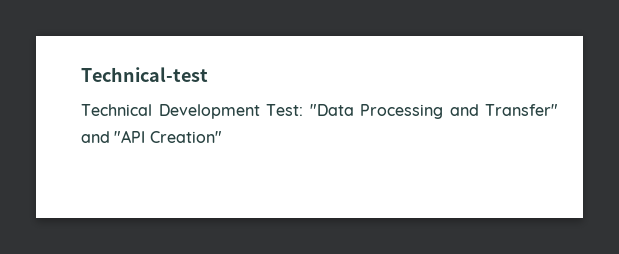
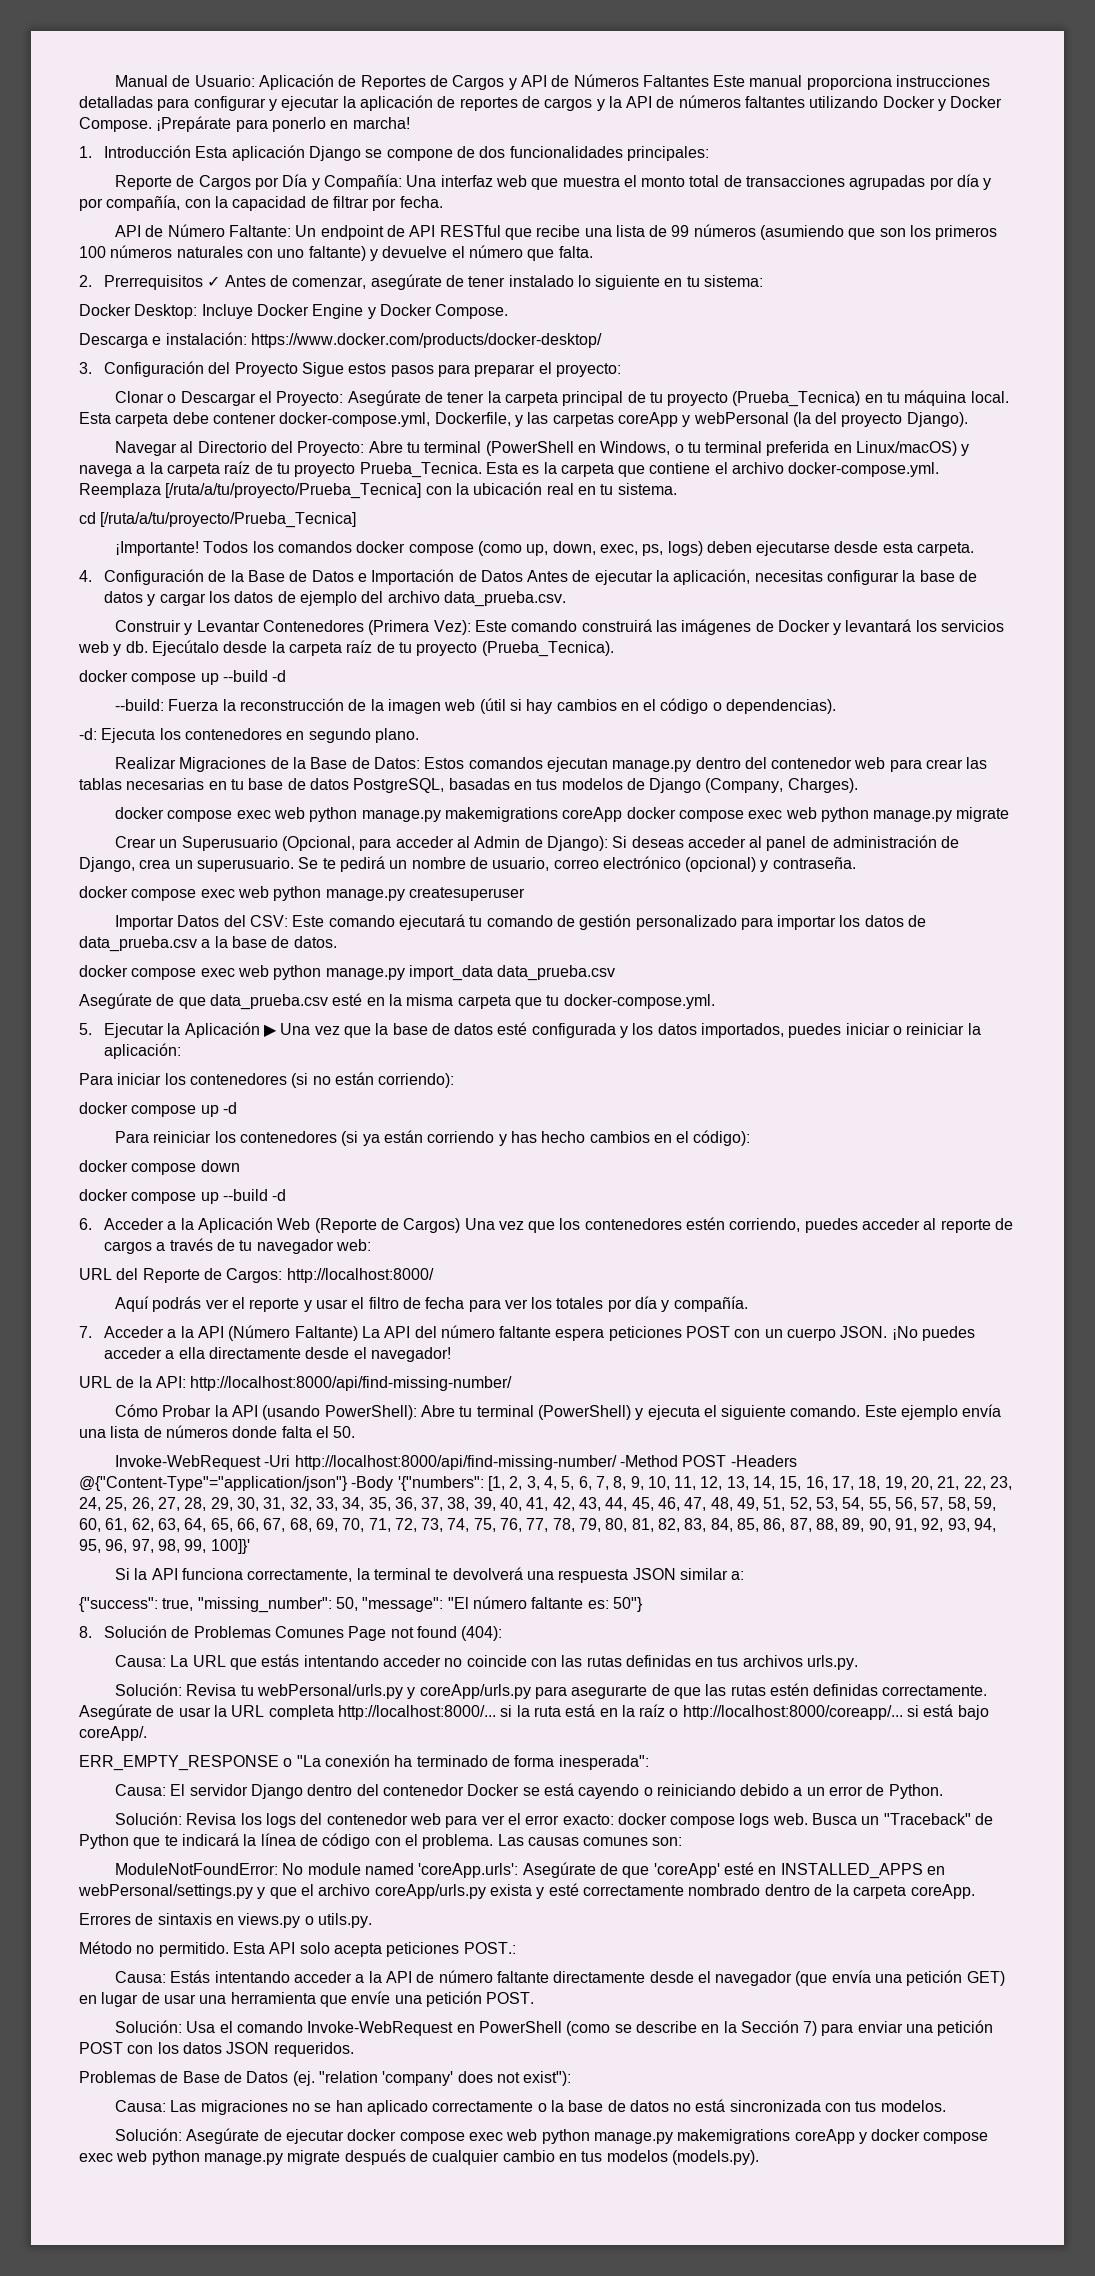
[81,67,208,82] [81,104,558,119] [81,130,222,143] Technical-test // Technical Development Test: "Data Processing and Transfer" and "API Creation" -> [114,74,991,90] [79,95,1003,111] [79,116,410,132] [79,145,709,161] [114,174,992,190] [79,195,443,211] [114,224,998,240] [79,245,593,261] [79,274,764,290] [79,304,509,319] [79,332,602,348] [79,361,621,377] [114,390,1009,407] [79,412,968,427] [114,441,970,456] [79,461,940,478] [79,482,677,499] [79,512,357,528] [114,541,975,556] [79,569,978,585] [103,591,566,607] [114,619,1005,635] [78,640,614,657] [79,670,287,685] [114,698,837,714] [79,728,419,743] [114,757,988,772] [79,778,858,793] [114,807,1010,822] [114,835,960,851] [79,856,856,872] [79,886,525,901] [114,914,927,930] [79,936,337,952] [79,965,616,981] [79,993,715,1010] [79,1022,981,1038] [103,1043,181,1059] [79,1072,455,1088] [79,1102,237,1117] [114,1130,751,1146] [79,1160,240,1175] [79,1189,287,1204] [79,1217,1014,1233] [103,1238,371,1254] [79,1268,434,1283] [114,1296,748,1312] [79,1325,976,1341] [103,1347,451,1362] [79,1376,513,1391] [114,1404,1002,1420] [79,1425,356,1438] [114,1455,797,1470] [79,1476,1013,1491] [79,1497,996,1511] [79,1518,996,1532] [79,1539,250,1554] [114,1567,745,1583] [79,1596,643,1613] [79,1625,503,1641] [114,1654,859,1670] [114,1683,988,1699] [79,1704,989,1720] [79,1726,147,1741] [79,1754,649,1771] [114,1783,943,1799] [114,1812,994,1828] [79,1833,683,1849] [114,1862,945,1879] [78,1883,975,1899] [79,1913,372,1928] [79,1941,516,1957] [114,1970,1005,1986] [79,1991,535,2007] [114,2020,994,2036] [79,2042,354,2057] [79,2071,572,2086] [114,2099,946,2115] [114,2128,989,2144] [79,2149,759,2165] Manual de Usuario: Aplicación de Reportes de Cargos y API de Números Faltantes Este manual proporciona instrucciones detalladas para configurar y ejecutar la aplicación de reportes de cargos y la API de números faltantes utilizando Docker y Docker Compose. ¡Prepárate para ponerlo en marcha! // 1. Introducción Esta aplicación Django se compone de dos funcionalidades principales: // Reporte de Cargos por Día y Compañía: Una interfaz web que muestra el monto total de transacciones agrupadas por día y por compañía, con la capacidad de filtrar por fecha. // API de Número Faltante: Un endpoint de API RESTful que recibe una lista de 99 números (asumiendo que son los primeros 100 números naturales con uno faltante) y devuelve el número que falta. // 2. Prerrequisitos ✓ Antes de comenzar, asegúrate de tener instalado lo siguiente en tu sistema: // Docker Desktop: Incluye Docker Engine y Docker Compose. // Descarga e instalación: https://www.docker.com/products/docker-desktop/ // 3. Configuración del Proyecto Sigue estos pasos para preparar el proyecto: // Clonar o Descargar el Proyecto: Asegúrate de tener la carpeta principal de tu proyecto (Prueba_Tecnica) en tu máquina local. Esta carpeta debe contener docker-compose.yml, Dockerfile, y las carpetas coreApp y webPersonal (la del proyecto Django). // Navegar al Directorio del Proyecto: Abre tu terminal (PowerShell en Windows, o tu terminal preferida en Linux/macOS) y navega a la carpeta raíz de tu proyecto Prueba_Tecnica. Esta es la carpeta que contiene el archivo docker-compose.yml. Reemplaza [/ruta/a/tu/proyecto/Prueba_Tecnica] con la ubicación real en tu sistema. // cd [/ruta/a/tu/proyecto/Prueba_Tecnica] // ¡Importante! Todos los comandos docker compose (como up, down, exec, ps, logs) deben ejecutarse desde esta carpeta. // 4. Configuración de la Base de Datos e Importación de Datos Antes de ejecutar la aplicación, necesitas configurar la base de datos y cargar los datos de ejemplo del archivo data_prueba.csv. // Construir y Levantar Contenedores (Primera Vez): Este comando construirá las imágenes de Docker y levantará los servicios web y db. Ejecútalo desde la carpeta raíz de tu proyecto (Prueba_Tecnica). // docker compose up --build -d // --build: Fuerza la reconstrucción de la imagen web (útil si hay cambios en el código o dependencias). // -d: Ejecuta los contenedores en segundo plano. // Realizar Migraciones de la Base de Datos: Estos comandos ejecutan manage.py dentro del contenedor web para crear las tablas necesarias en tu base de datos PostgreSQL, basadas en tus modelos de Django (Company, Charges). // docker compose exec web python manage.py makemigrations coreApp docker compose exec web python manage.py migrate // Crear un Superusuario (Opcional, para acceder al Admin de Django): Si deseas acceder al panel de administración de Django, crea un superusuario. Se te pedirá un nombre de usuario, correo electrónico (opcional) y contraseña. // docker compose exec web python manage.py createsuperuser // Importar Datos del CSV: Este comando ejecutará tu comando de gestión personalizado para importar los datos de data_prueba.csv a la base de datos. // docker compose exec web python manage.py import_data data_prueba.csv // Asegúrate de que data_prueba.csv esté en la misma carpeta que tu docker-compose.yml. // 5. Ejecutar la Aplicación ▶ Una vez que la base de datos esté configurada y los datos importados, puedes iniciar o reiniciar la aplicación: // Para iniciar los contenedores (si no están corriendo): // docker compose up -d // Para reiniciar los contenedores (si ya están corriendo y has hecho cambios en el código): // docker compose down // docker compose up --build -d // 6. Acceder a la Aplicación Web (Reporte de Cargos) Una vez que los contenedores estén corriendo, puedes acceder al reporte de cargos a través de tu navegador web: // URL del Reporte de Cargos: http://localhost:8000/ // Aquí podrás ver el reporte y usar el filtro de fecha para ver los totales por día y compañía. // 7. Acceder a la API (Número Faltante) La API del número faltante espera peticiones POST con un cuerpo JSON. ¡No puedes acceder a ella directamente desde el navegador! // URL de la API: http://localhost:8000/api/find-missing-number/ // Cómo Probar la API (usando PowerShell): Abre tu terminal (PowerShell) y ejecuta el siguiente comando. Este ejemplo envía una lista de números donde falta el 50. // Invoke-WebRequest -Uri http://localhost:8000/api/find-missing-number/ -Method POST -Headers @{"Content-Type"="application/json"} -Body '{"numbers": [1, 2, 3, 4, 5, 6, 7, 8, 9, 10, 11, 12, 13, 14, 15, 16, 17, 18, 19, 20, 21, 22, 23, 24, 25, 26, 27, 28, 29, 30, 31, 32, 33, 34, 35, 36, 37, 38, 39, 40, 41, 42, 43, 44, 45, 46, 47, 48, 49, 51, 52, 53, 54, 55, 56, 57, 58, 59, 60, 61, 62, 63, 64, 65, 66, 67, 68, 69, 70, 71, 72, 73, 74, 75, 76, 77, 78, 79, 80, 81, 82, 83, 84, 85, 86, 87, 88, 89, 90, 91, 92, 93, 94, 95, 96, 97, 98, 99, 100]}' // Si la API funciona correctamente, la terminal te devolverá una respuesta JSON similar a: // {"success": true, "missing_number": 50, "message": "El número faltante es: 50"} // 8. Solución de Problemas Comunes Page not found (404): // Causa: La URL que estás intentando acceder no coincide con las rutas definidas en tus archivos urls.py. // Solución: Revisa tu webPersonal/urls.py y coreApp/urls.py para asegurarte de que las rutas estén definidas correctamente. Asegúrate de usar la URL completa http://localhost:8000/... si la ruta está en la raíz o http://localhost:8000/coreapp/... si está bajo coreApp/. // ERR_EMPTY_RESPONSE o "La conexión ha terminado de forma inesperada": // Causa: El servidor Django dentro del contenedor Docker se está cayendo o reiniciando debido a un error de Python. // Solución: Revisa los logs del contenedor web para ver el error exacto: docker compose logs web. Busca un "Traceback" de Python que te indicará la línea de código con el problema. Las causas comunes son: // ModuleNotFoundError: No module named 'coreApp.urls': Asegúrate de que 'coreApp' esté en INSTALLED_APPS en webPersonal/settings.py y que el archivo coreApp/urls.py exista y esté correctamente nombrado dentro de la carpeta coreApp. // Errores de sintaxis en views.py o utils.py. // Método no permitido. Esta API solo acepta peticiones POST.: // Causa: Estás intentando acceder a la API de número faltante directamente desde el navegador (que envía una petición GET) en lugar de usar una herramienta que envíe una petición POST. // Solución: Usa el comando Invoke-WebRequest en PowerShell (como se describe en la Sección 7) para enviar una petición POST con los datos JSON requeridos. // Problemas de Base de Datos (ej. "relation 'company' does not exist"): // Causa: Las migraciones no se han aplicado correctamente o la base de datos no está sincronizada con tus modelos. // Solución: Asegúrate de ejecutar docker compose exec web python manage.py makemigrations coreApp y docker compose exec web python manage.py migrate después de cualquier cambio en tus modelos (models.py).

